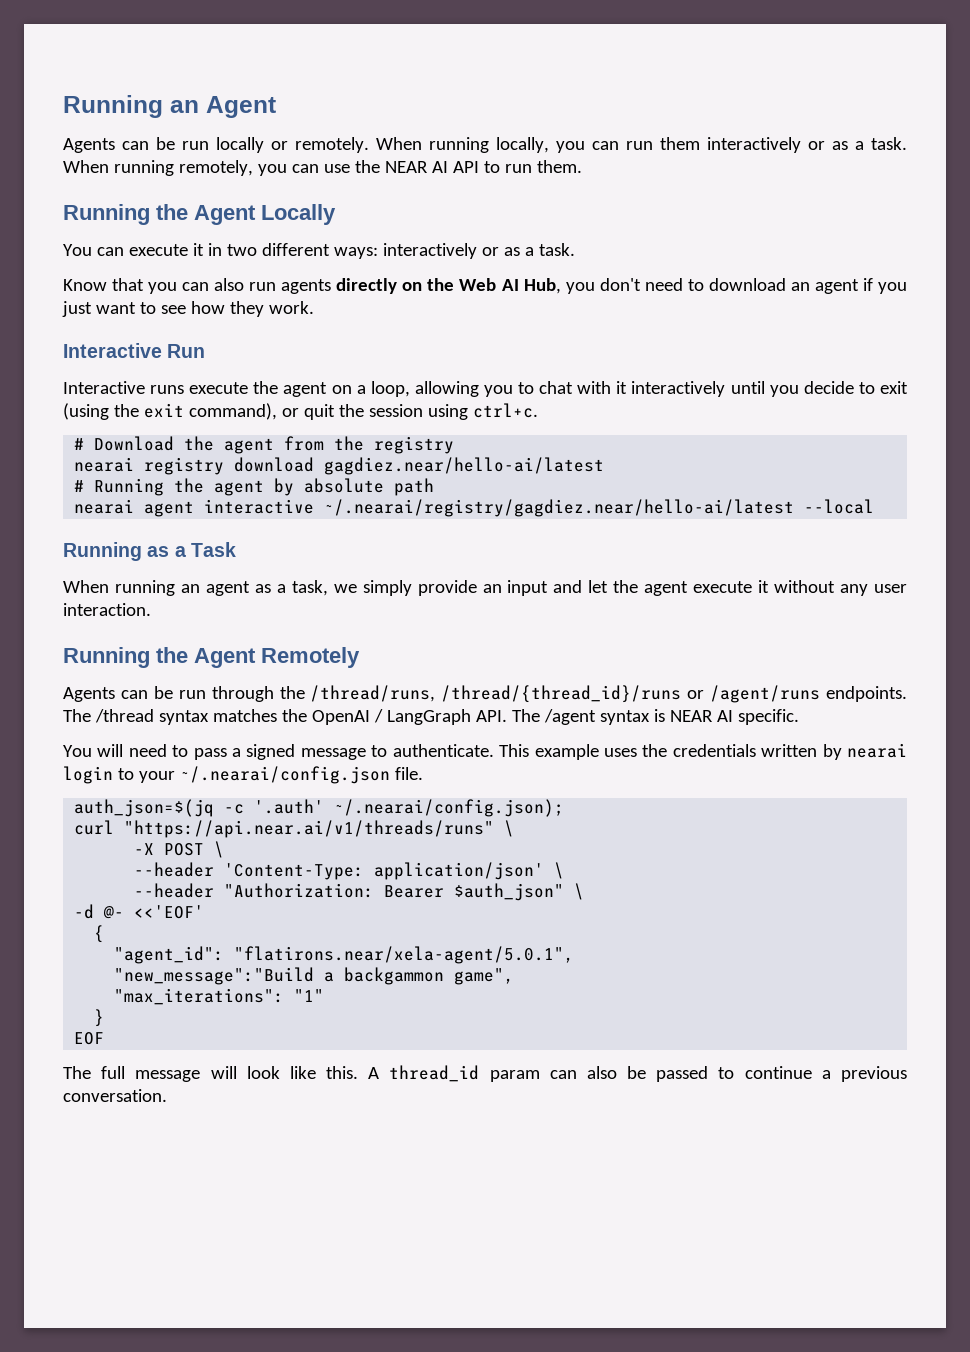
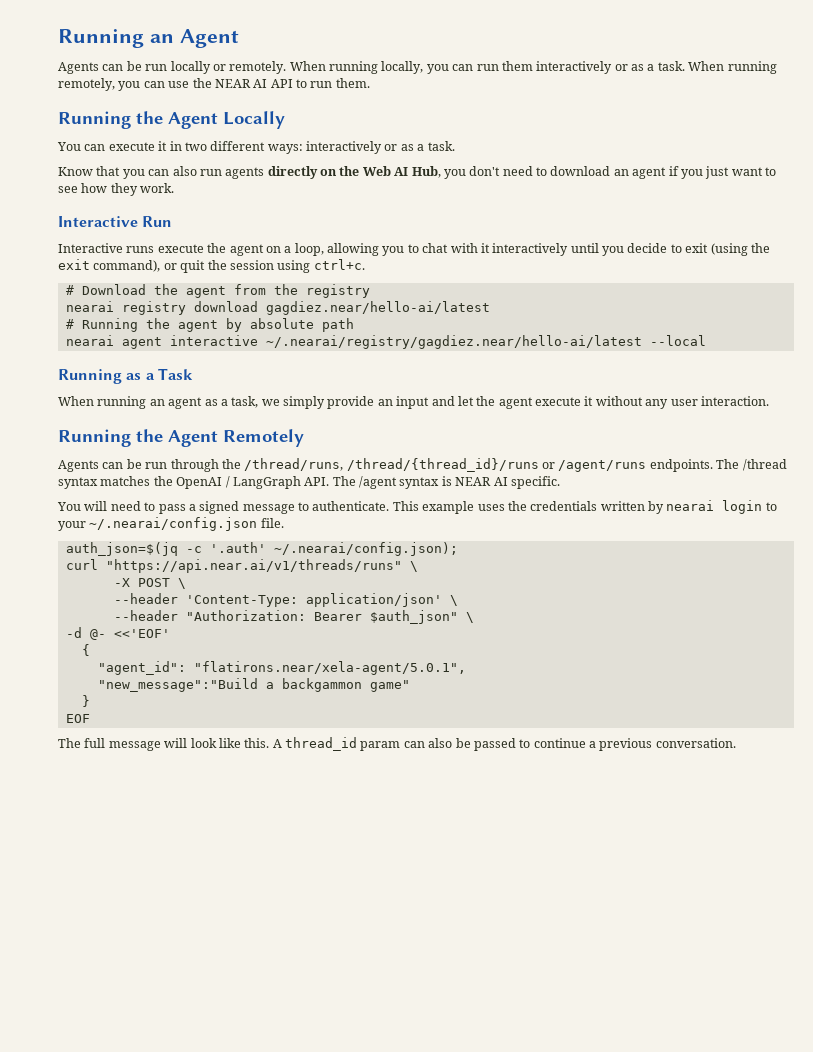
[454,968,515,985] [114,988,325,1005] game", // "max_iterations": "1" -> [369,680,410,692] game"

